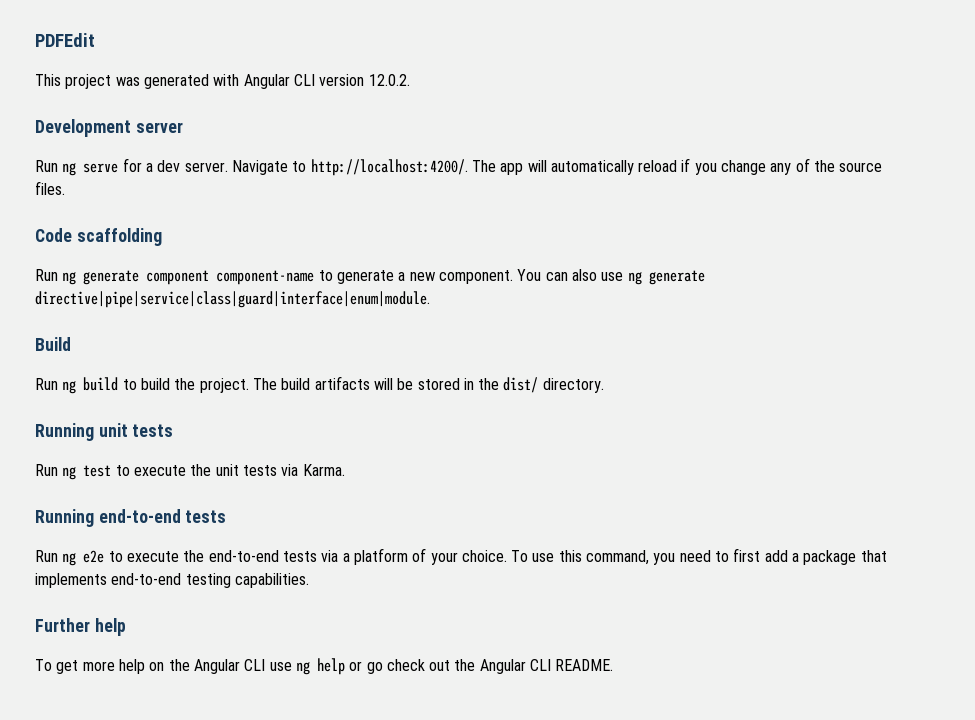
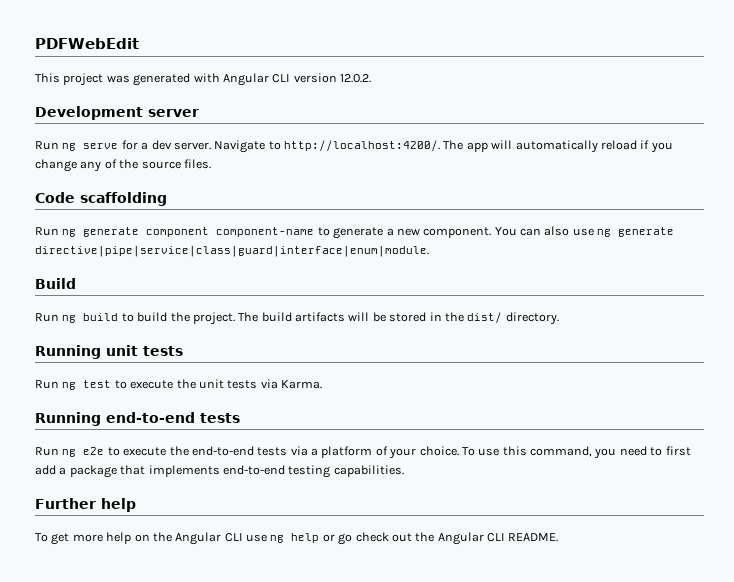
[35,33,95,47] PDFEdit -> [35,38,139,49] PDFWebEdit

